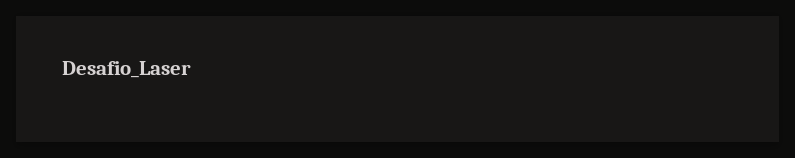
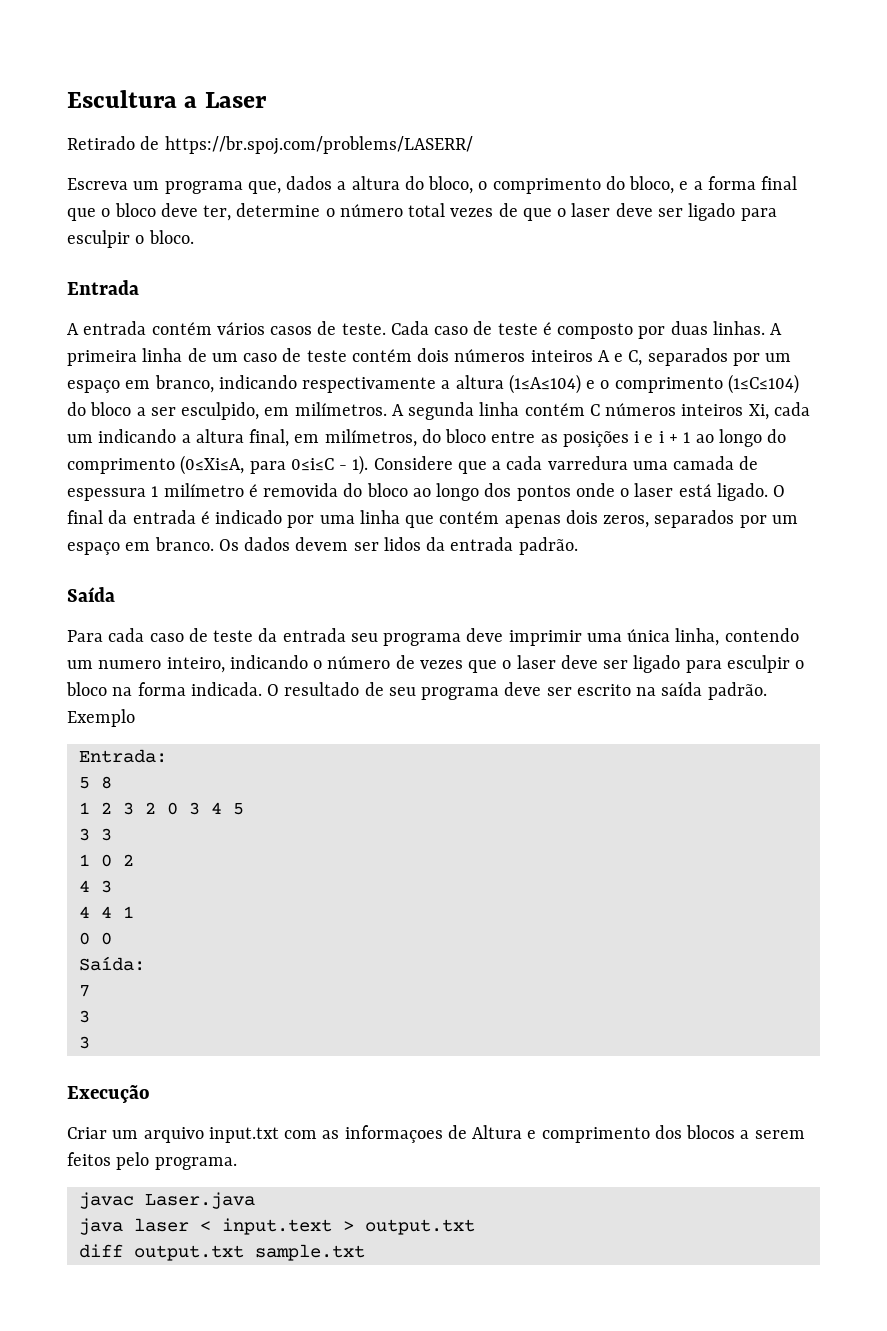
[62,61,191,78] Desafio_Laser -> [67,90,267,108] [67,136,473,155] [67,176,798,194] [67,203,777,221] [67,230,194,248] [67,280,139,295] [67,321,783,339] [67,348,792,366] [67,374,799,394] [67,402,810,420] [67,429,787,447] [67,455,759,475] [67,483,786,501] [67,510,798,528] [67,537,578,555] [67,587,115,602] [67,628,799,646] [67,655,805,673] [66,682,767,700] [67,709,135,727] [78,749,167,763] [78,776,112,789] [78,802,244,815] [78,828,112,841] [78,854,134,867] [78,880,112,893] [78,906,134,918] [78,932,112,945] [78,956,145,971] [78,985,90,997] [78,1010,90,1023] [78,1036,90,1049] [67,1084,150,1103] [67,1125,805,1143] [67,1152,237,1170] [78,1192,255,1209] [78,1218,475,1235] [78,1244,365,1261] Escultura a Laser // Retirado de https://br.spoj.com/problems/LASERR/ // Escreva um programa que, dados a altura do bloco, o comprimento do bloco, e a forma final que o bloco deve ter, determine o número total vezes de que o laser deve ser ligado para esculpir o bloco. // Entrada // A entrada contém vários casos de teste. Cada caso de teste é composto por duas linhas. A primeira linha de um caso de teste contém dois números inteiros A e C, separados por um espaço em branco, indicando respectivamente a altura (1≤A≤104) e o comprimento (1≤C≤104) do bloco a ser esculpido, em milímetros. A segunda linha contém C números inteiros Xi, cada um indicando a altura final, em milímetros, do bloco entre as posições i e i + 1 ao longo do comprimento (0≤Xi≤A, para 0≤i≤C - 1). Considere que a cada varredura uma camada de espessura 1 milímetro é removida do bloco ao longo dos pontos onde o laser está ligado. O final da entrada é indicado por uma linha que contém apenas dois zeros, separados por um espaço em branco. Os dados devem ser lidos da entrada padrão. // Saída // Para cada caso de teste da entrada seu programa deve imprimir uma única linha, contendo um numero inteiro, indicando o número de vezes que o laser deve ser ligado para esculpir o bloco na forma indicada. O resultado de seu programa deve ser escrito na saída padrão. Exemplo // Entrada: // 5 8 // 1 2 3 2 0 3 4 5 // 3 3 // 1 0 2 // 4 3 // 4 4 1 // 0 0 // Saída: // 7 // 3 // 3 // Execução // Criar um arquivo input.txt com as informaçoes de Altura e comprimento dos blocos a serem feitos pelo programa. // javac Laser.java // java laser < input.text > output.txt // diff output.txt sample.txt

